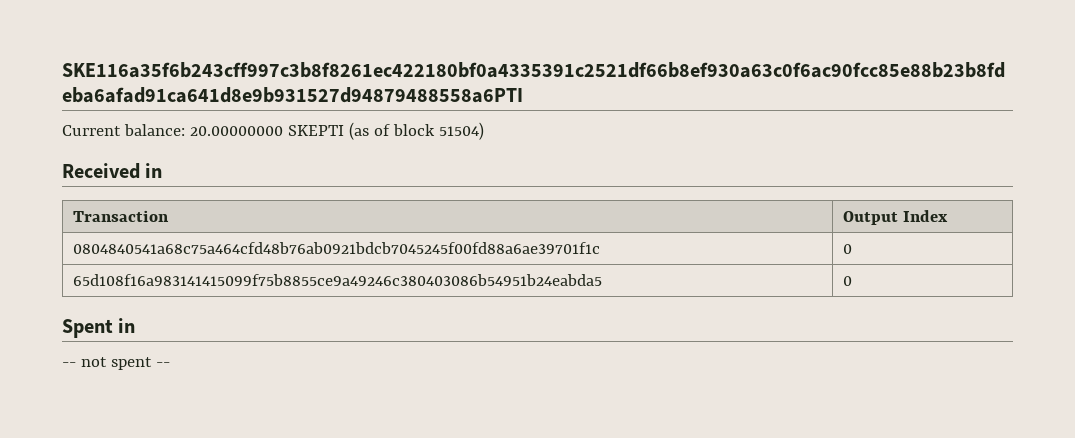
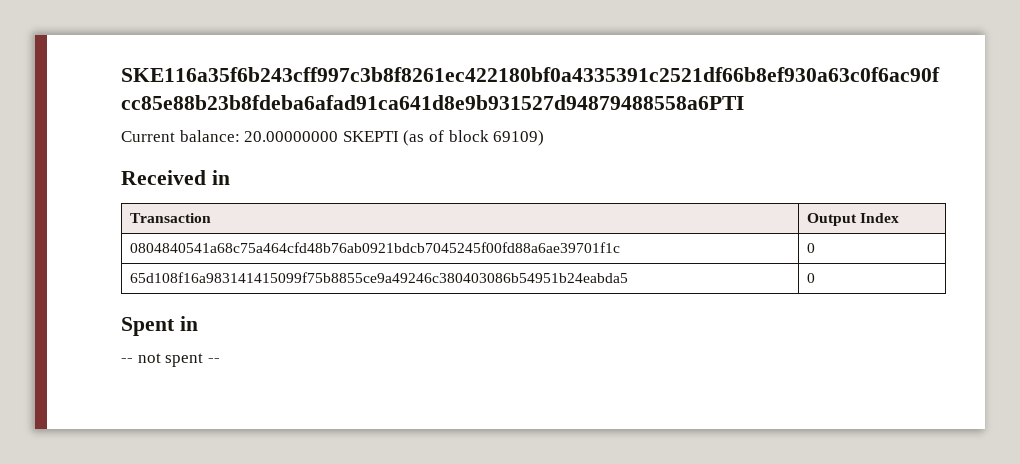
[438,122,484,140] 51504) -> [493,130,545,146] 69109)

